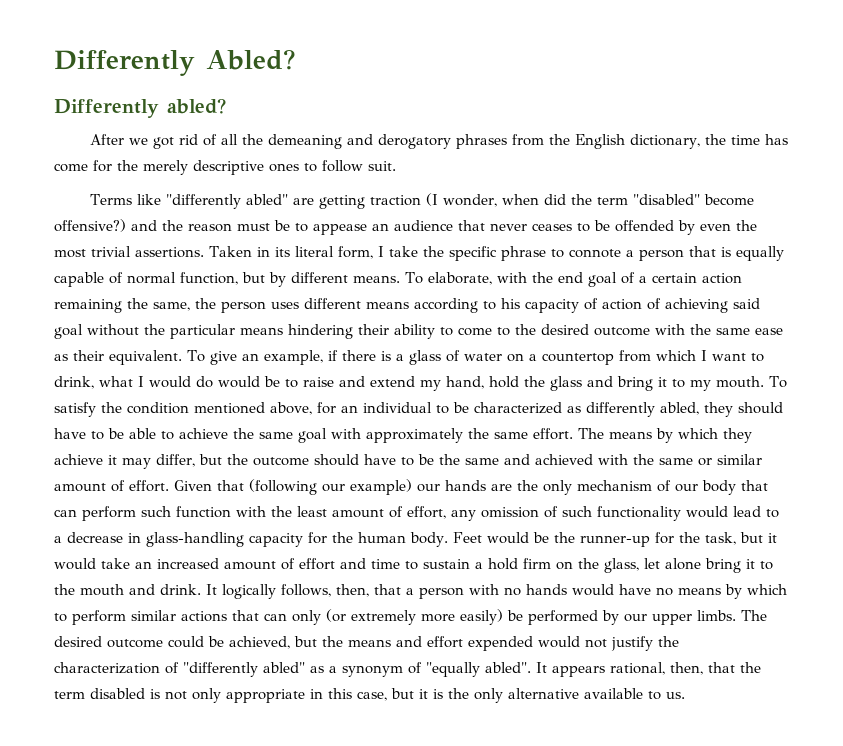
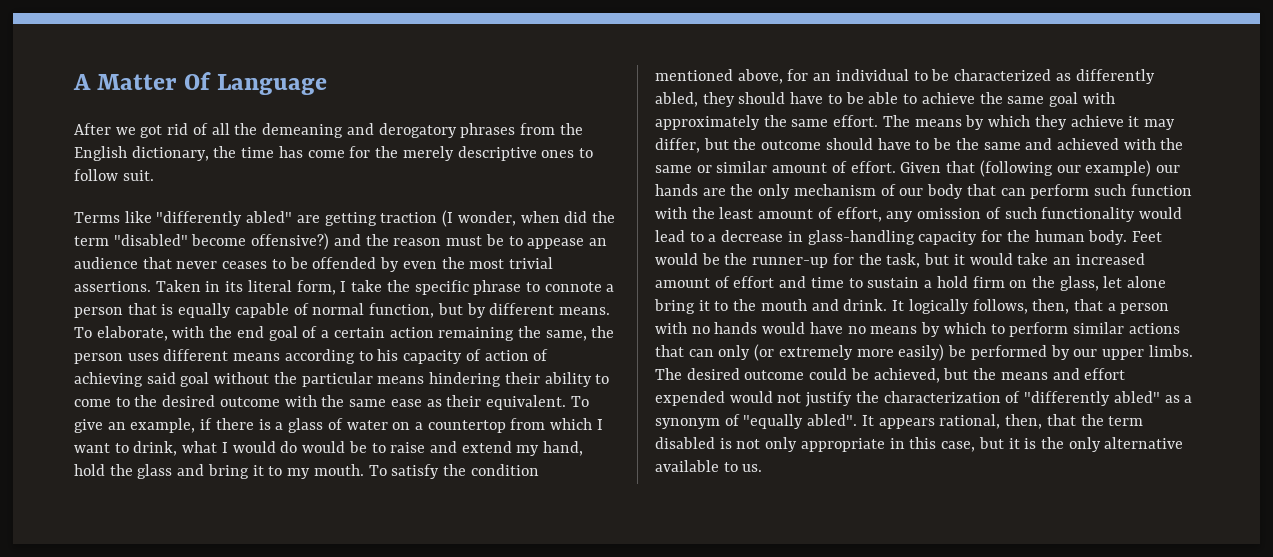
[54,49,296,76] [54,98,226,118] Differently Abled? // Differently abled? -> [73,72,328,95] A Matter Of Language

